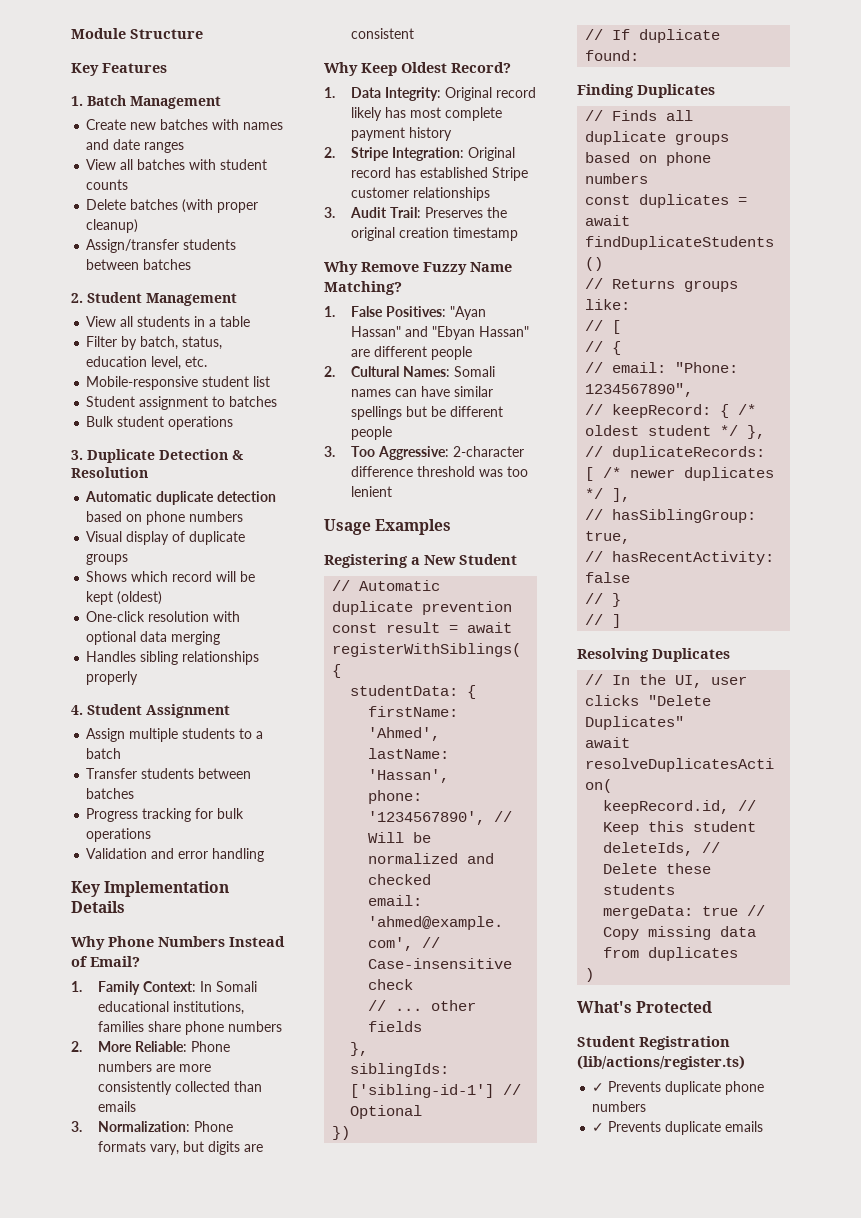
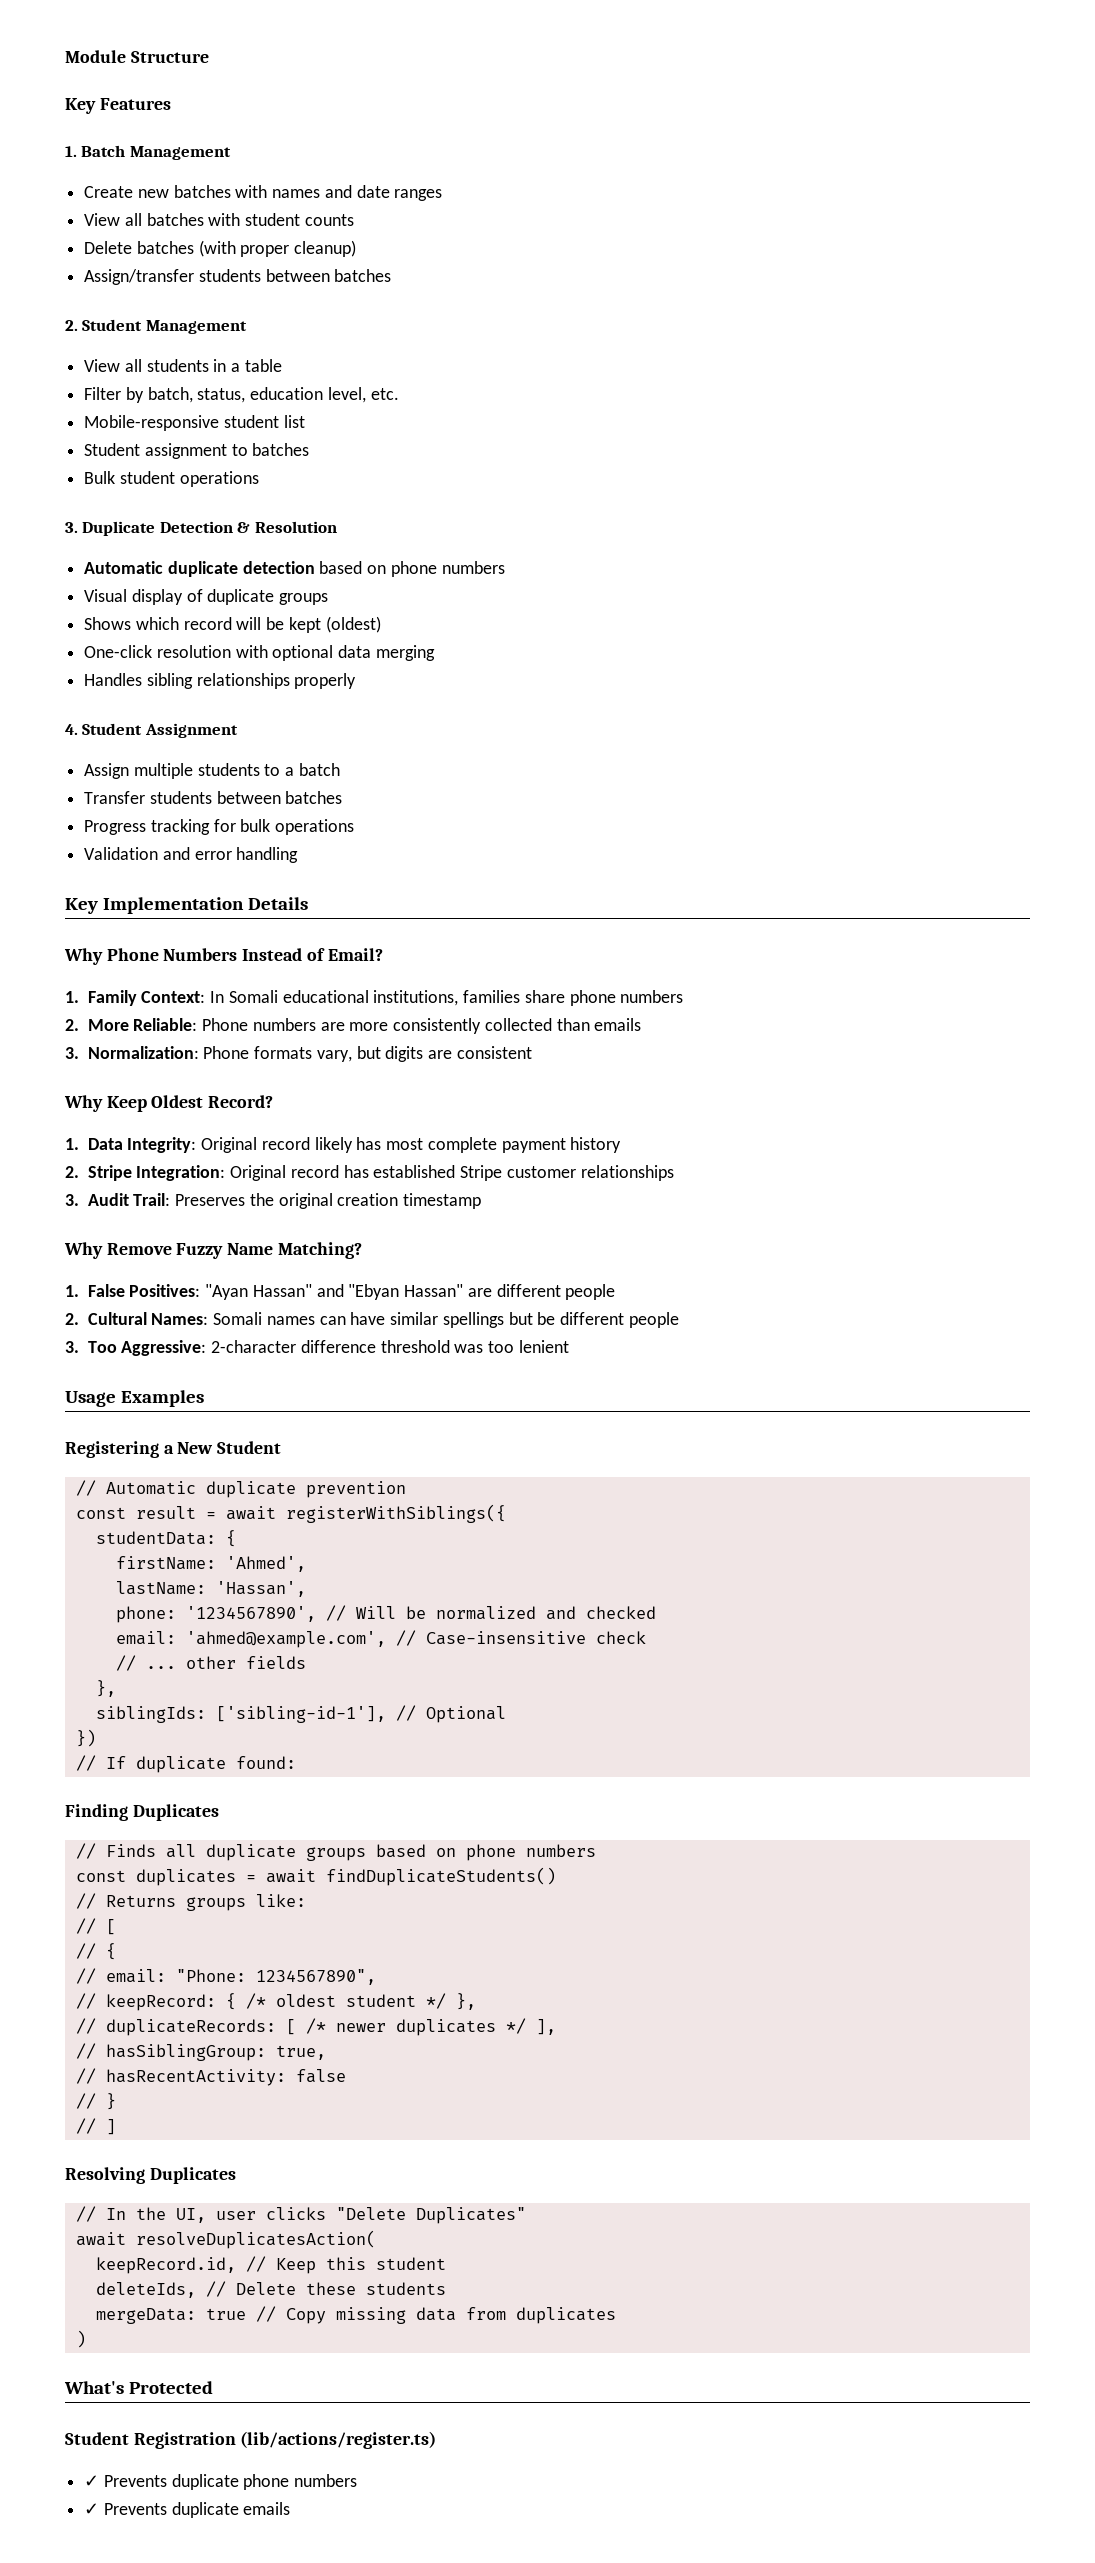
[350,1084,495,1098] ['sibling-id-1'] -> [215,1706,386,1723] ['sibling-id-1'],

